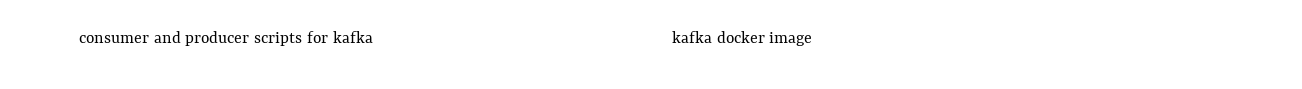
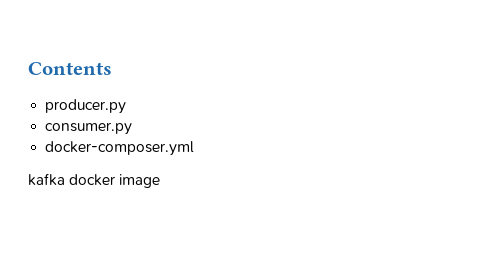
[79,31,373,46] consumer and producer scripts for kafka -> [28,62,112,75] [45,99,127,114] [45,122,133,135] [45,141,195,156] Contents // producer.py // consumer.py // docker-composer.yml

